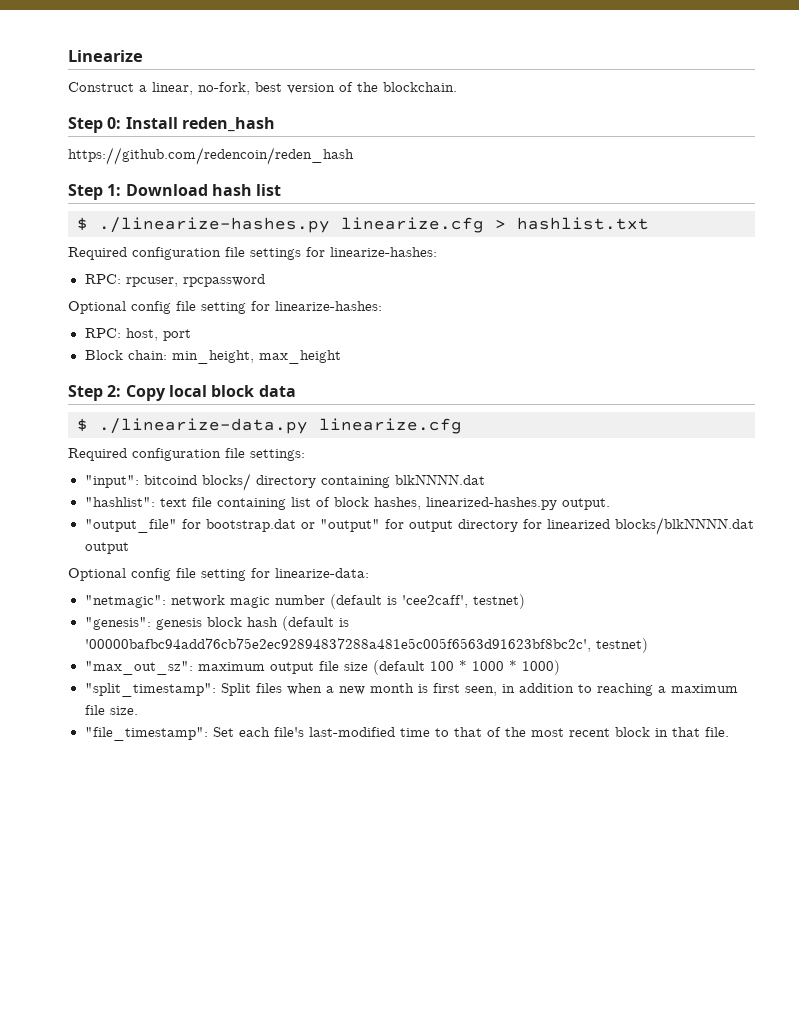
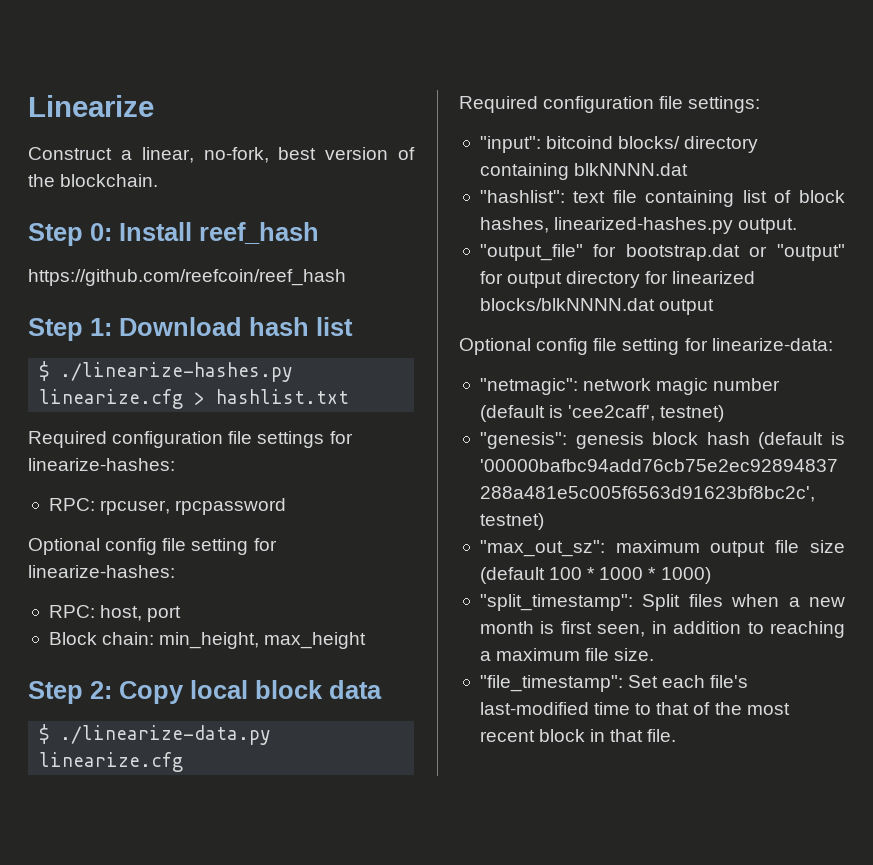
[181,117,275,132] [68,147,354,165] reden_hash // https://github.com/redencoin/reden_hash -> [199,222,319,244] [28,269,346,286] reef_hash // https://github.com/reefcoin/reef_hash

